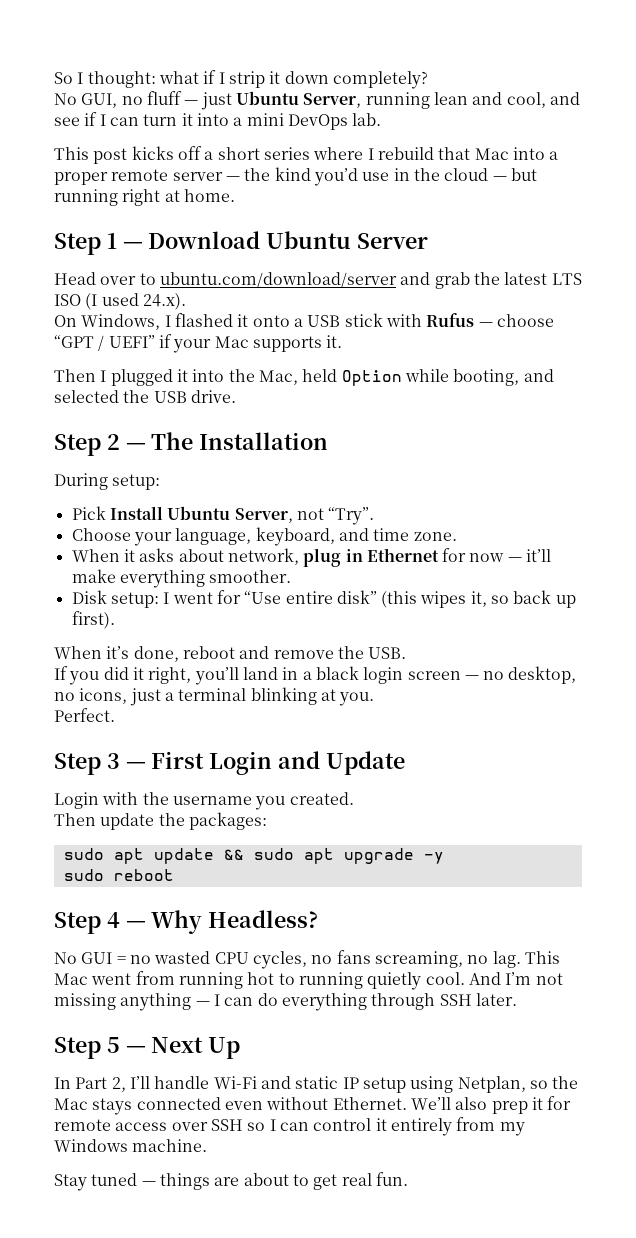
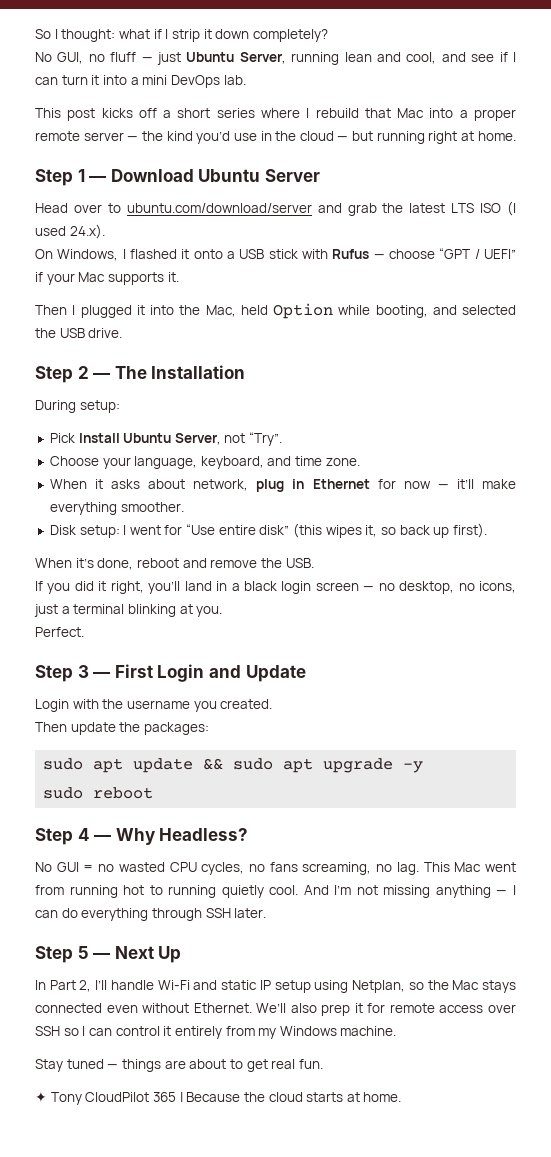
(408, 1179) none -> [35,1091,402,1105] // ✦ Tony CloudPilot 365 | Because the cloud starts at home.

